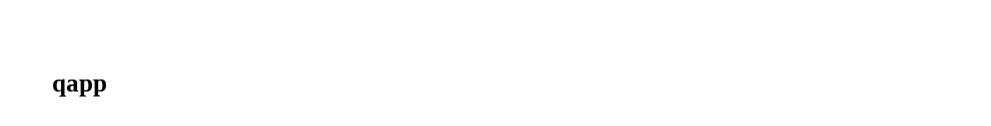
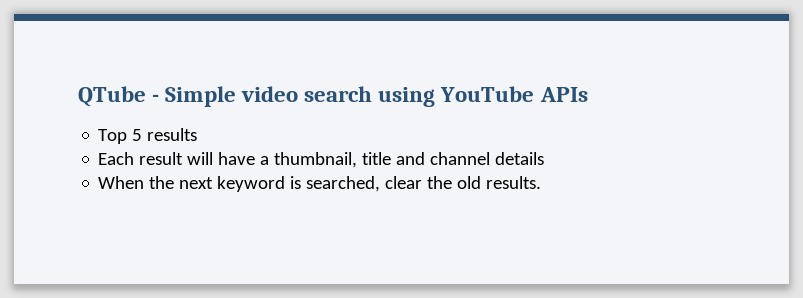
[52,78,108,97] qapp -> [78,86,588,107] [98,128,198,144] [98,152,545,168] [98,176,542,192] QTube - Simple video search using YouTube APIs // Top 5 results // Each result will have a thumbnail, title and channel details // When the next keyword is searched, clear the old results.

